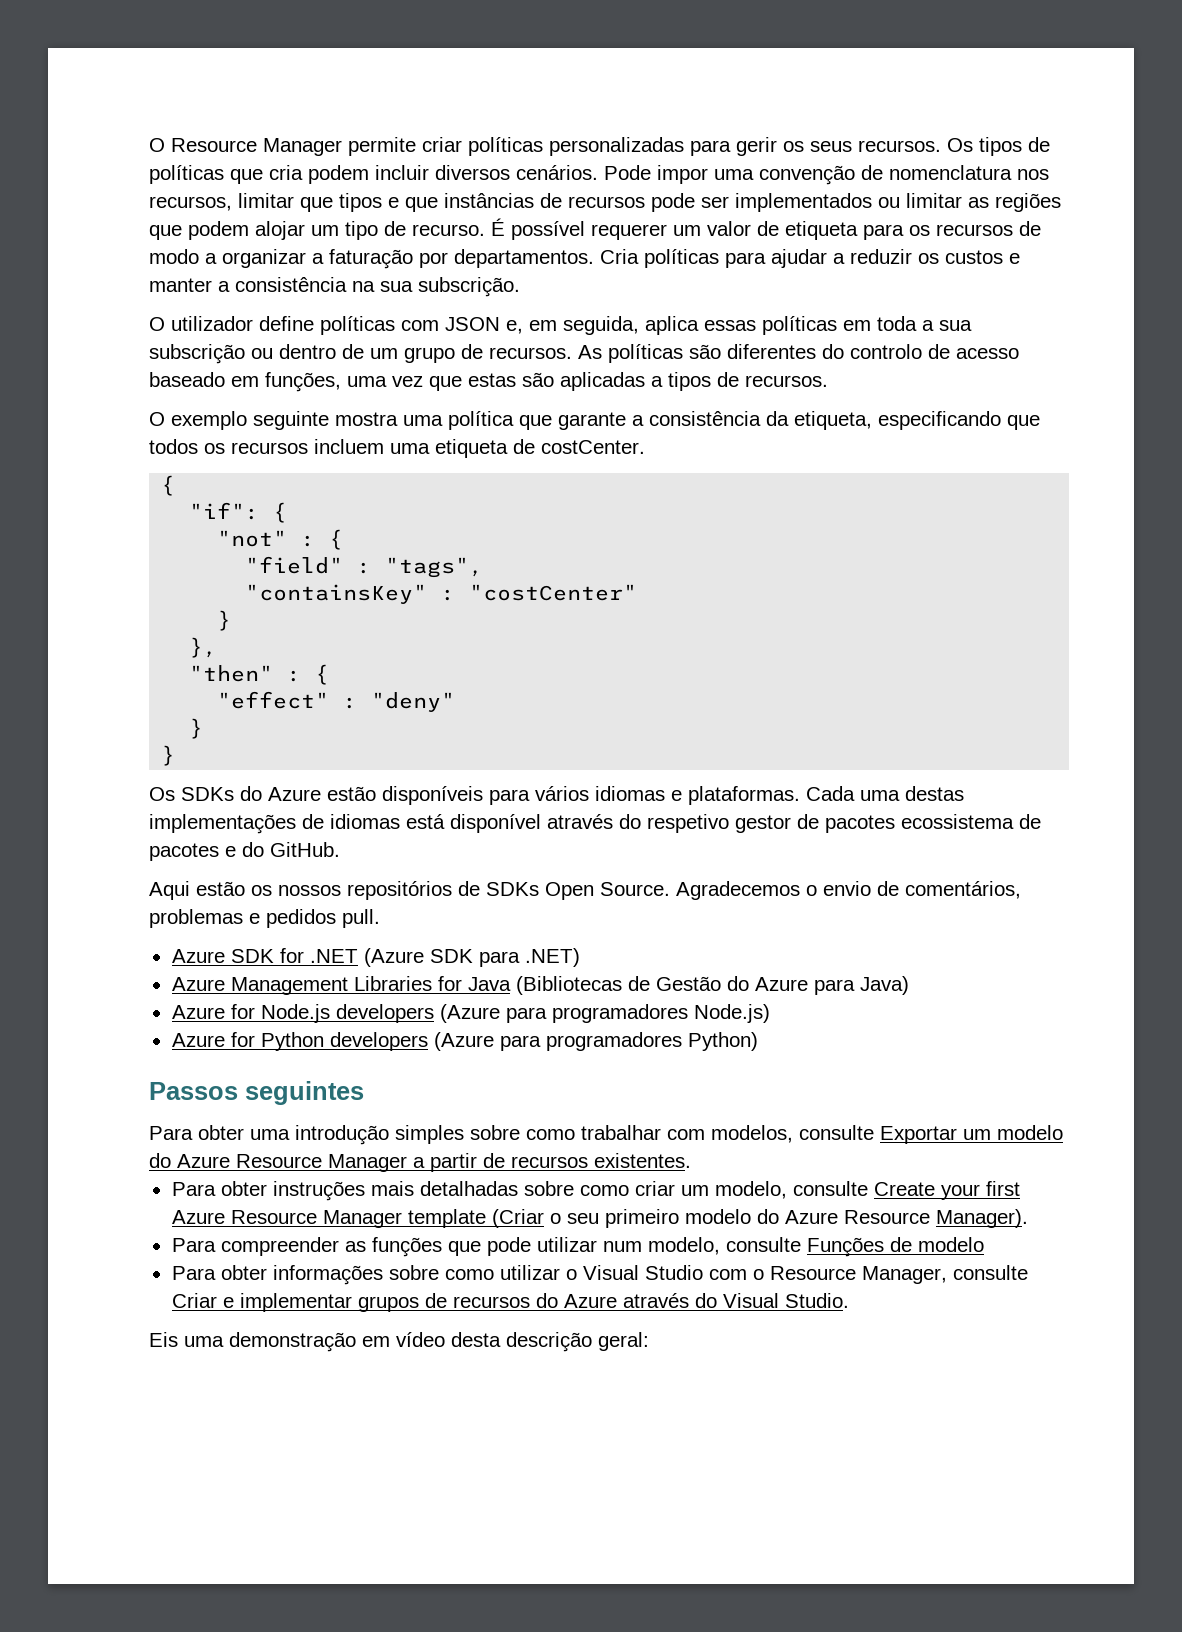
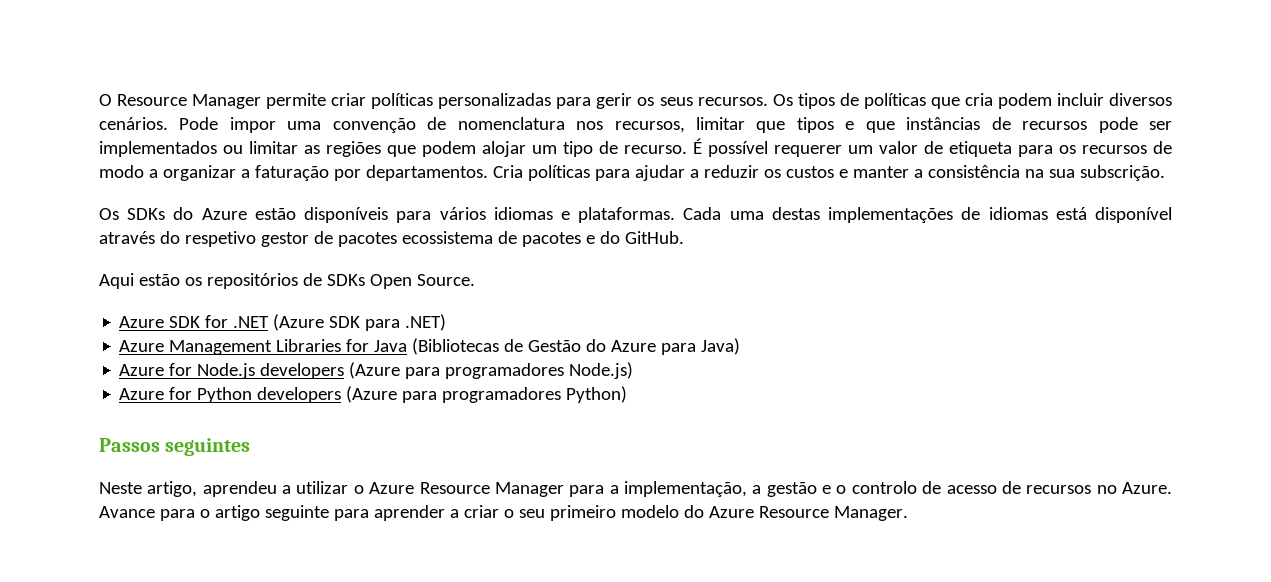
[149,316,972,335] [149,344,1019,364] [149,372,828,392] [149,411,1040,430] [149,439,645,458] [161,475,176,496] [189,502,288,523] [217,529,344,550] [245,556,484,578] [245,584,638,604] [217,610,232,631] [189,637,218,658] [189,664,330,685] [217,691,456,712] [189,718,204,739] [161,745,176,766] // O utilizador define políticas com JSON e, em seguida, aplica essas políticas em toda a sua subscrição ou dentro de um grupo de recursos. As políticas são diferentes do controlo de acesso baseado em funções, uma vez que estas são aplicadas a tipos de recursos. // O exemplo seguinte mostra uma política que garante a consistência da etiqueta, especificando que todos os recursos incluem uma etiqueta de costCenter. // { // "if": { // "not" : { // "field" : "tags", // "containsKey" : "costCenter" // } // }, // "then" : { // "effect" : "deny" // } // } -> (1165, 173) none
[278,885,341,896] nossos -> (202, 281) none
[676,881,1021,900] [149,909,380,928] Agradecemos o envio de comentários, problemas e pedidos pull. -> (475, 280) none
[149,1125,1063,1145] [149,1153,691,1172] [171,1181,1020,1201] [171,1209,544,1228] Para obter uma introdução simples sobre como trabalhar com modelos, consulte Exportar um modelo do Azure Resource Manager a partir de recursos existentes. // Para obter instruções mais detalhadas sobre como criar um modelo, consulte Create your first Azure Resource Manager template (Criar -> [99,481,1172,497] [99,505,499,521] Neste artigo, aprendeu a utilizar o Azure Resource Manager para a implementação, a gestão e o controlo de acesso de recursos no Azure. Avance para o artigo seguinte para aprender a criar
[935,1209,1028,1228] [171,1237,984,1257] [171,1265,1028,1285] [171,1293,849,1312] [149,1332,649,1352] Manager). // Para compreender as funções que pode utilizar num modelo, consulte Funções de modelo // Para obter informações sobre como utilizar o Visual Studio com o Resource Manager, consulte Criar e implementar grupos de recursos do Azure através do Visual Studio. // Eis uma demonstração em vídeo desta descrição geral: -> [833,506,908,521] Manager.

